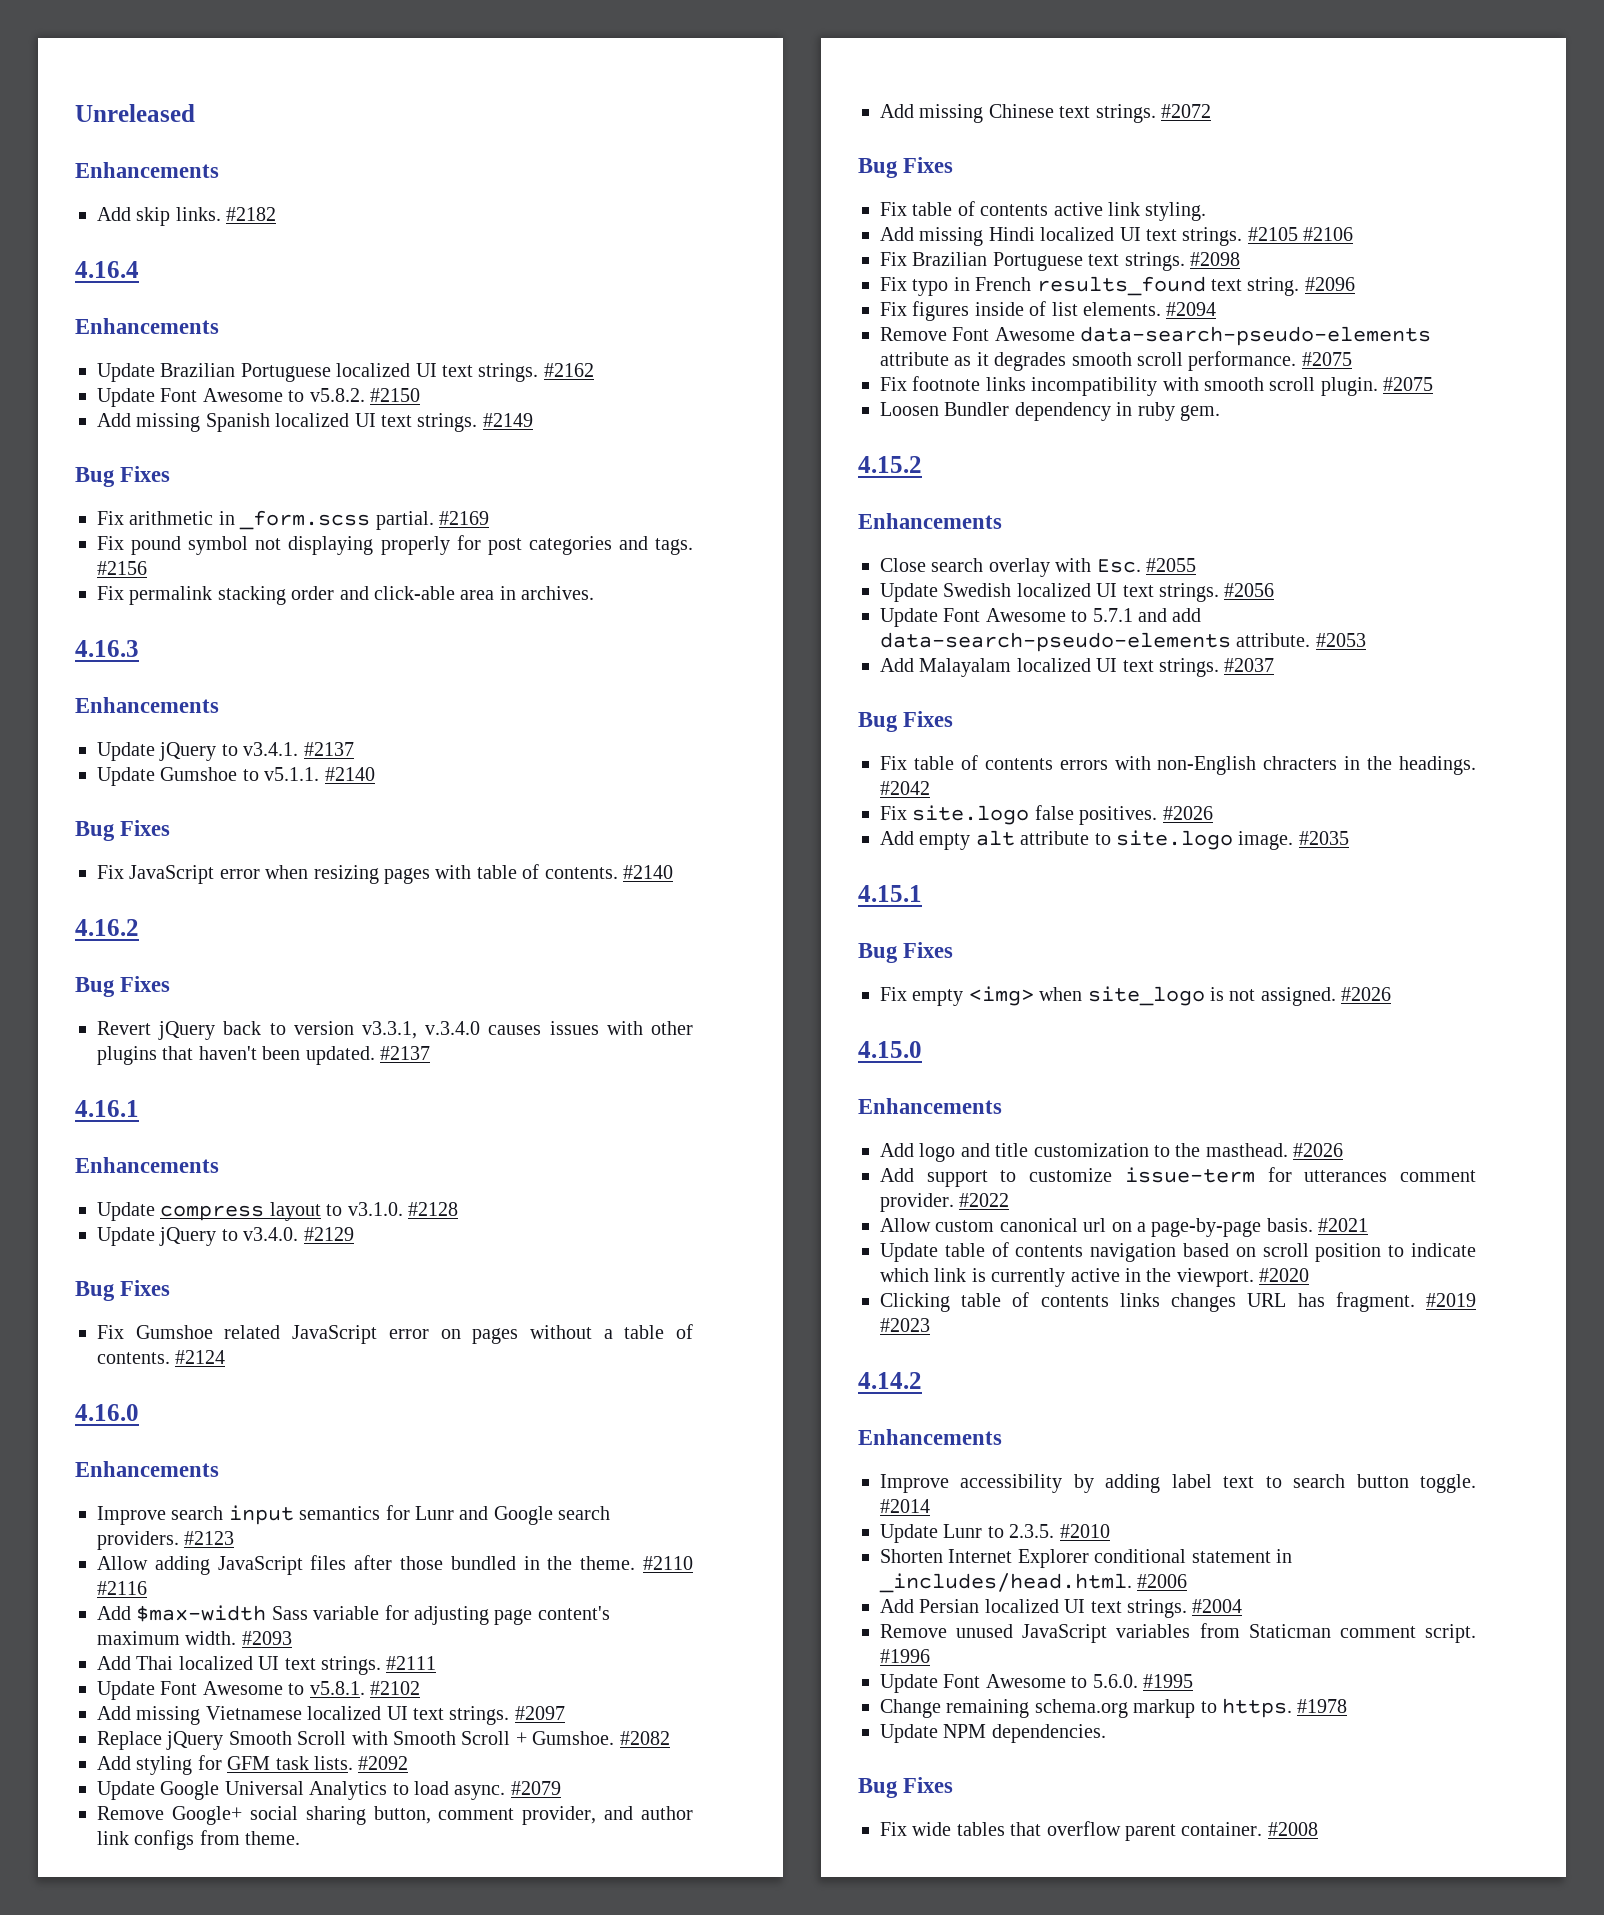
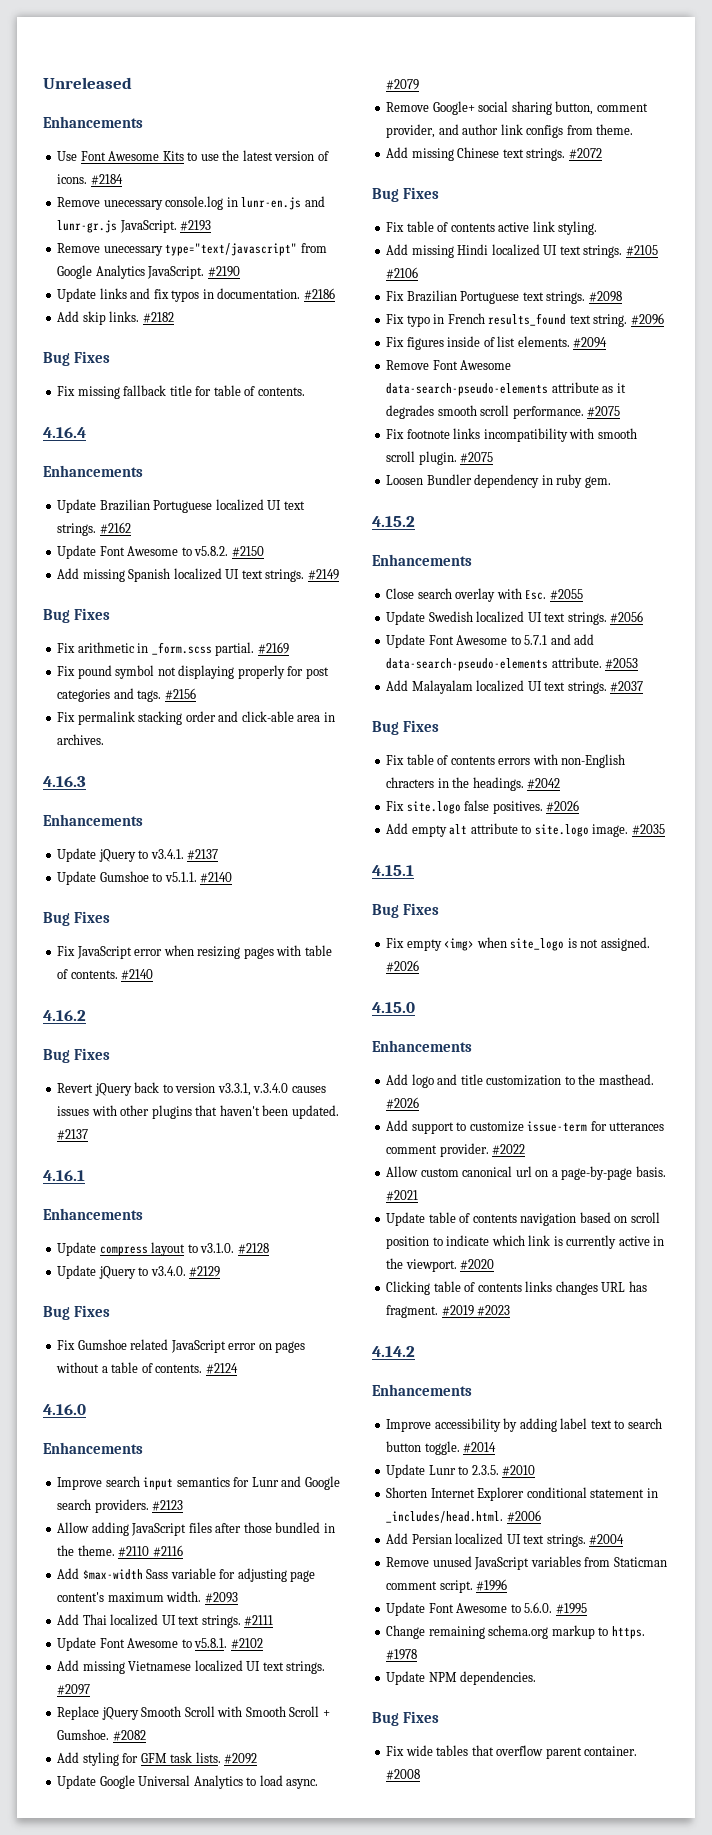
[97,207,277,226] Add skip links. #2182 -> [57,150,329,161] [57,174,123,185] [57,196,325,210] [57,220,212,233] [57,243,327,256] [57,265,240,279] [57,288,335,302] [57,311,174,325] [43,351,110,366] [57,385,305,399] Use Font Awesome Kits to use the latest version of icons. #2184 // Remove unecessary console.log in lunr-en.js and lunr-gr.js JavaScript. #2193 // Remove unecessary type="text/javascript" from Google Analytics JavaScript. #2190 // Update links and fix typos in documentation. #2186 // Add skip links. #2182 // Bug Fixes // Fix missing fallback title for table of contents.

